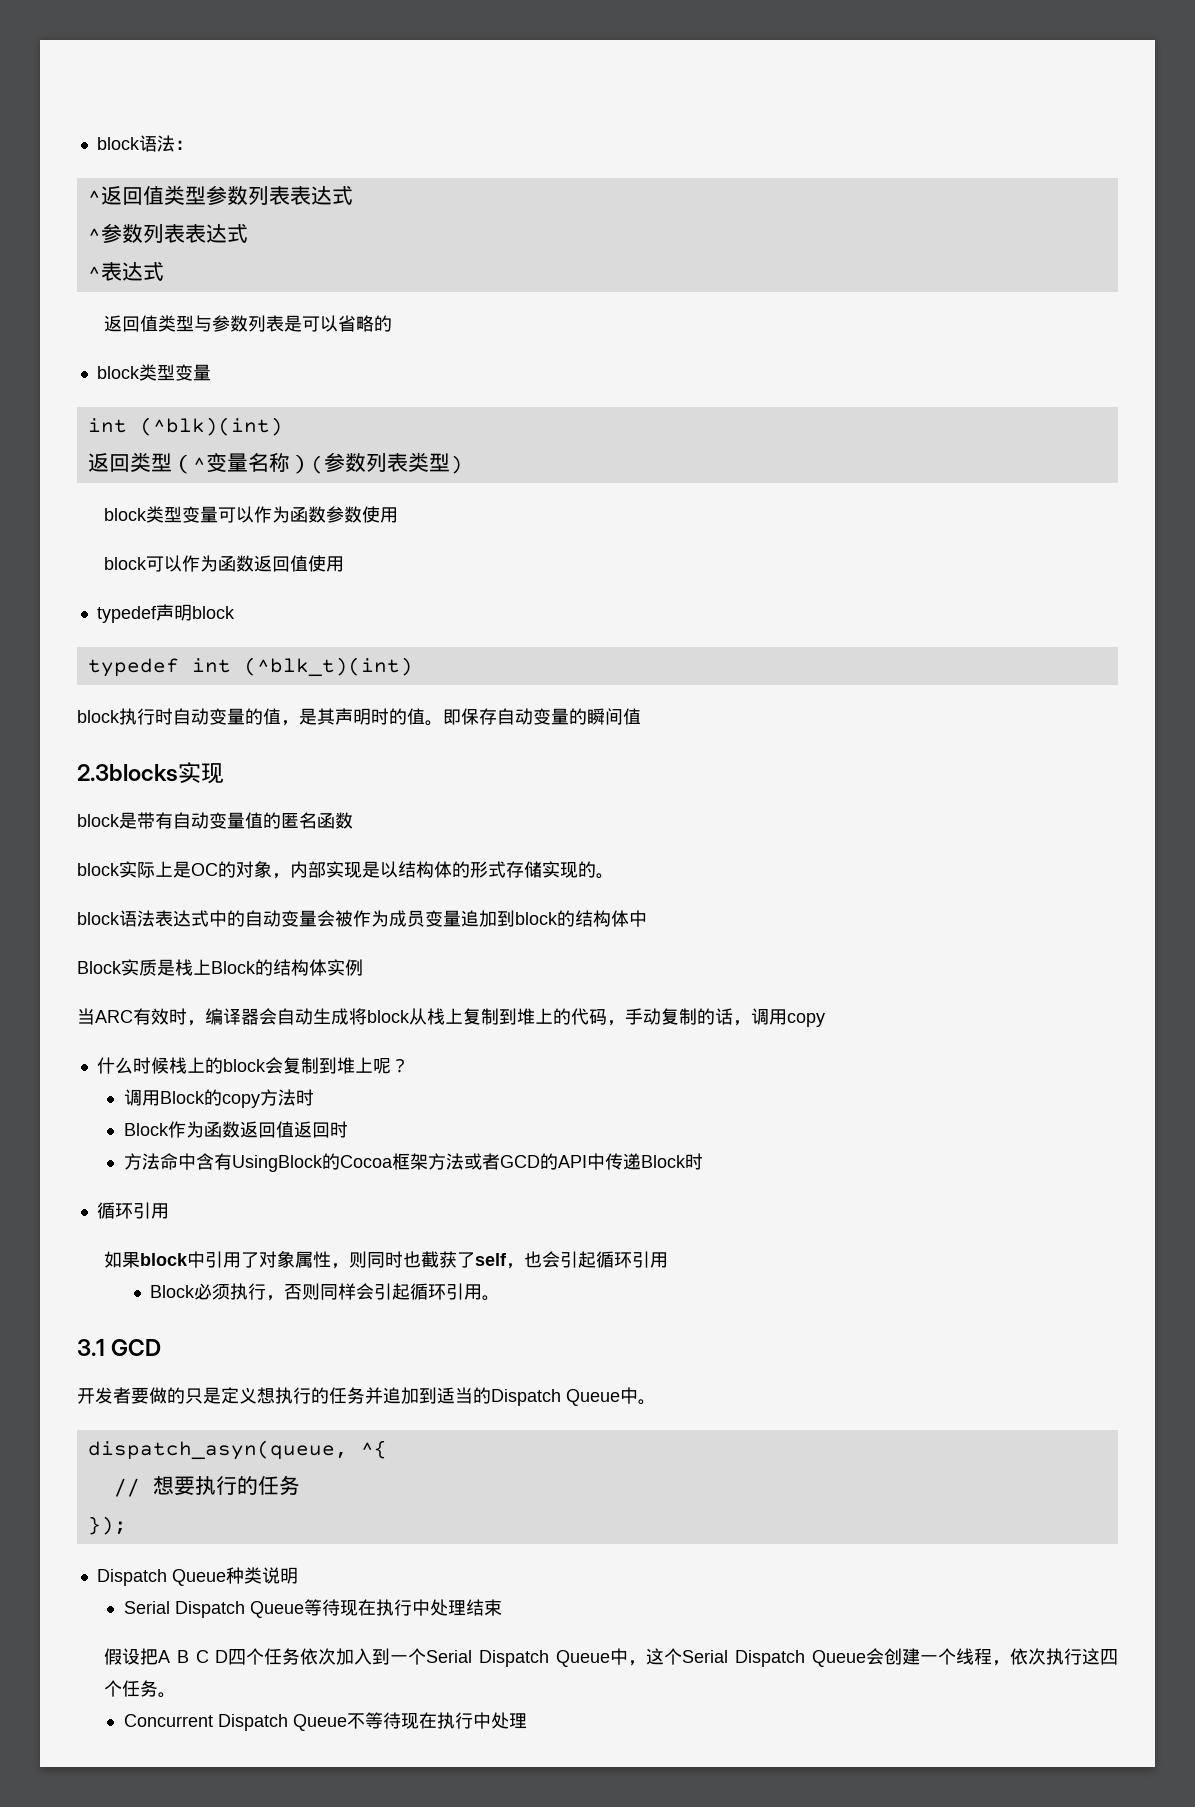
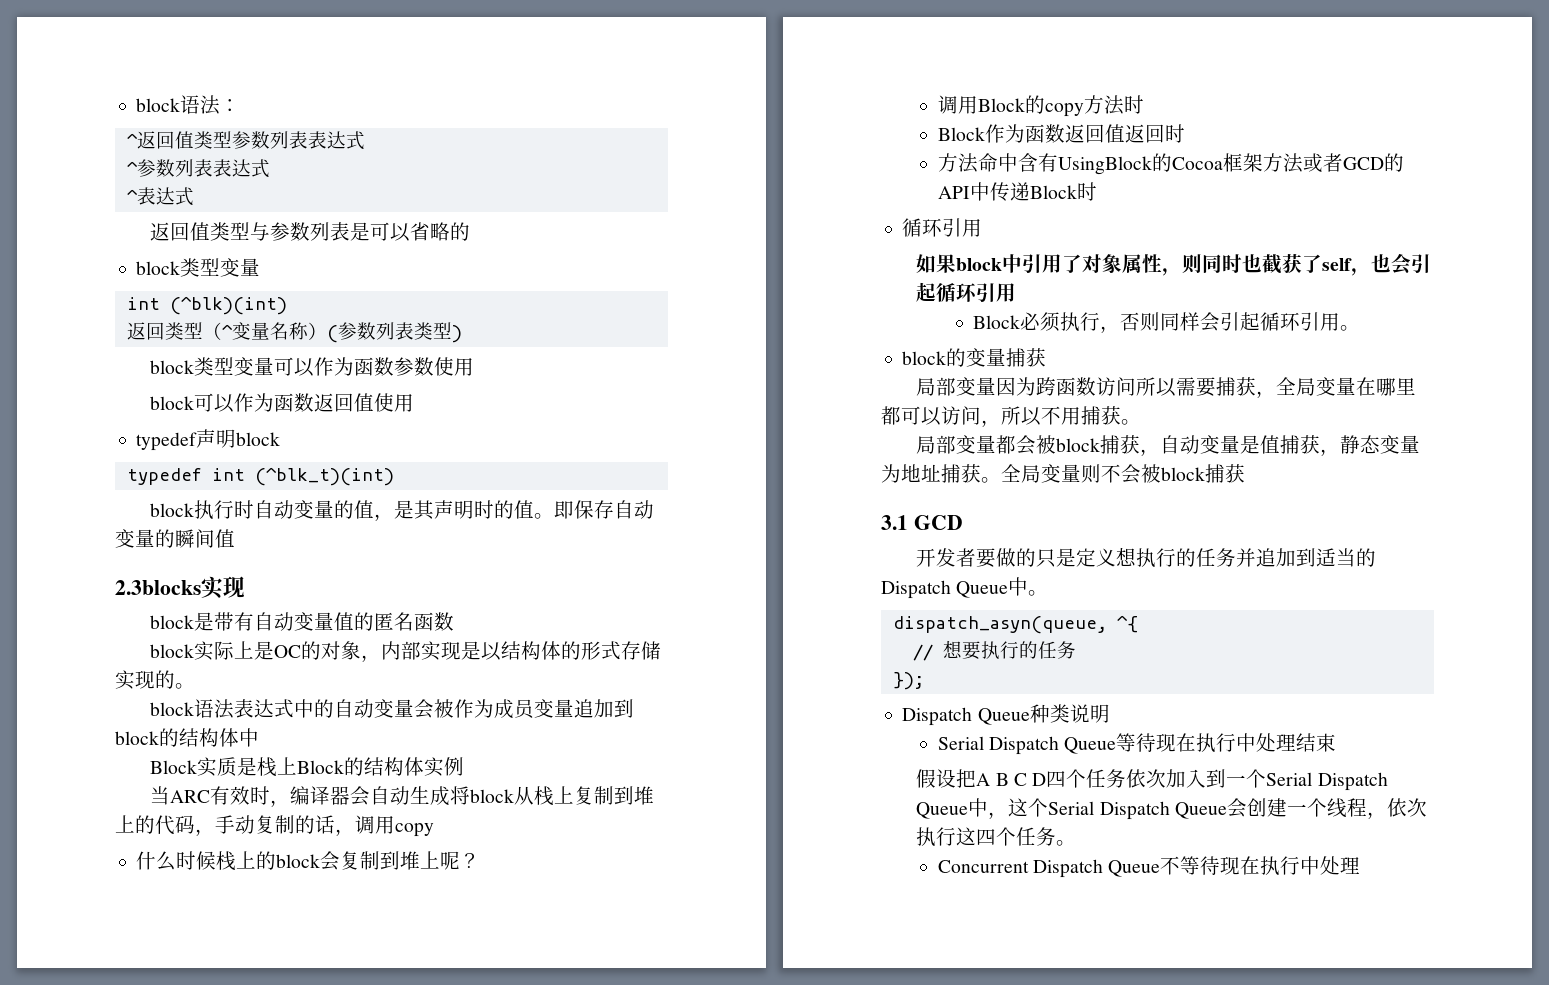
(501, 1298) none -> [902,348,1047,367] [915,377,1416,398] [881,406,1141,427] [915,435,1420,456] [881,464,1245,484] // block的变量捕获 // 局部变量因为跨函数访问所以需要捕获，全局变量在哪里都可以访问，所以不用捕获。 // 局部变量都会被block捕获，自动变量是值捕获，静态变量为地址捕获。全局变量则不会被block捕获

